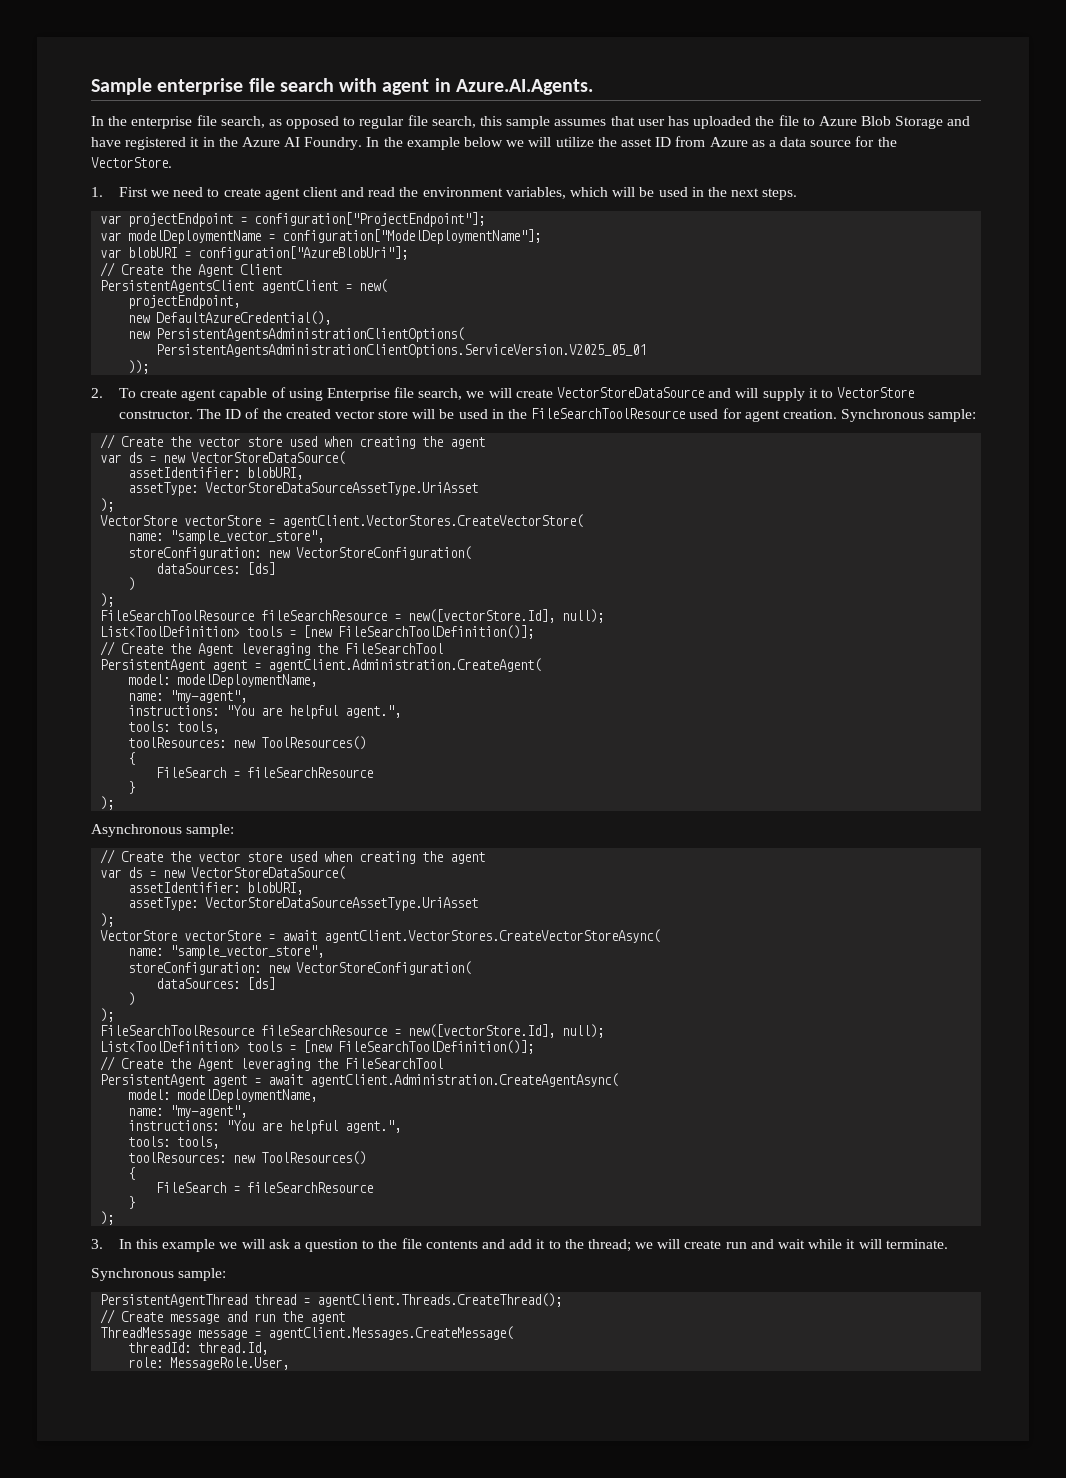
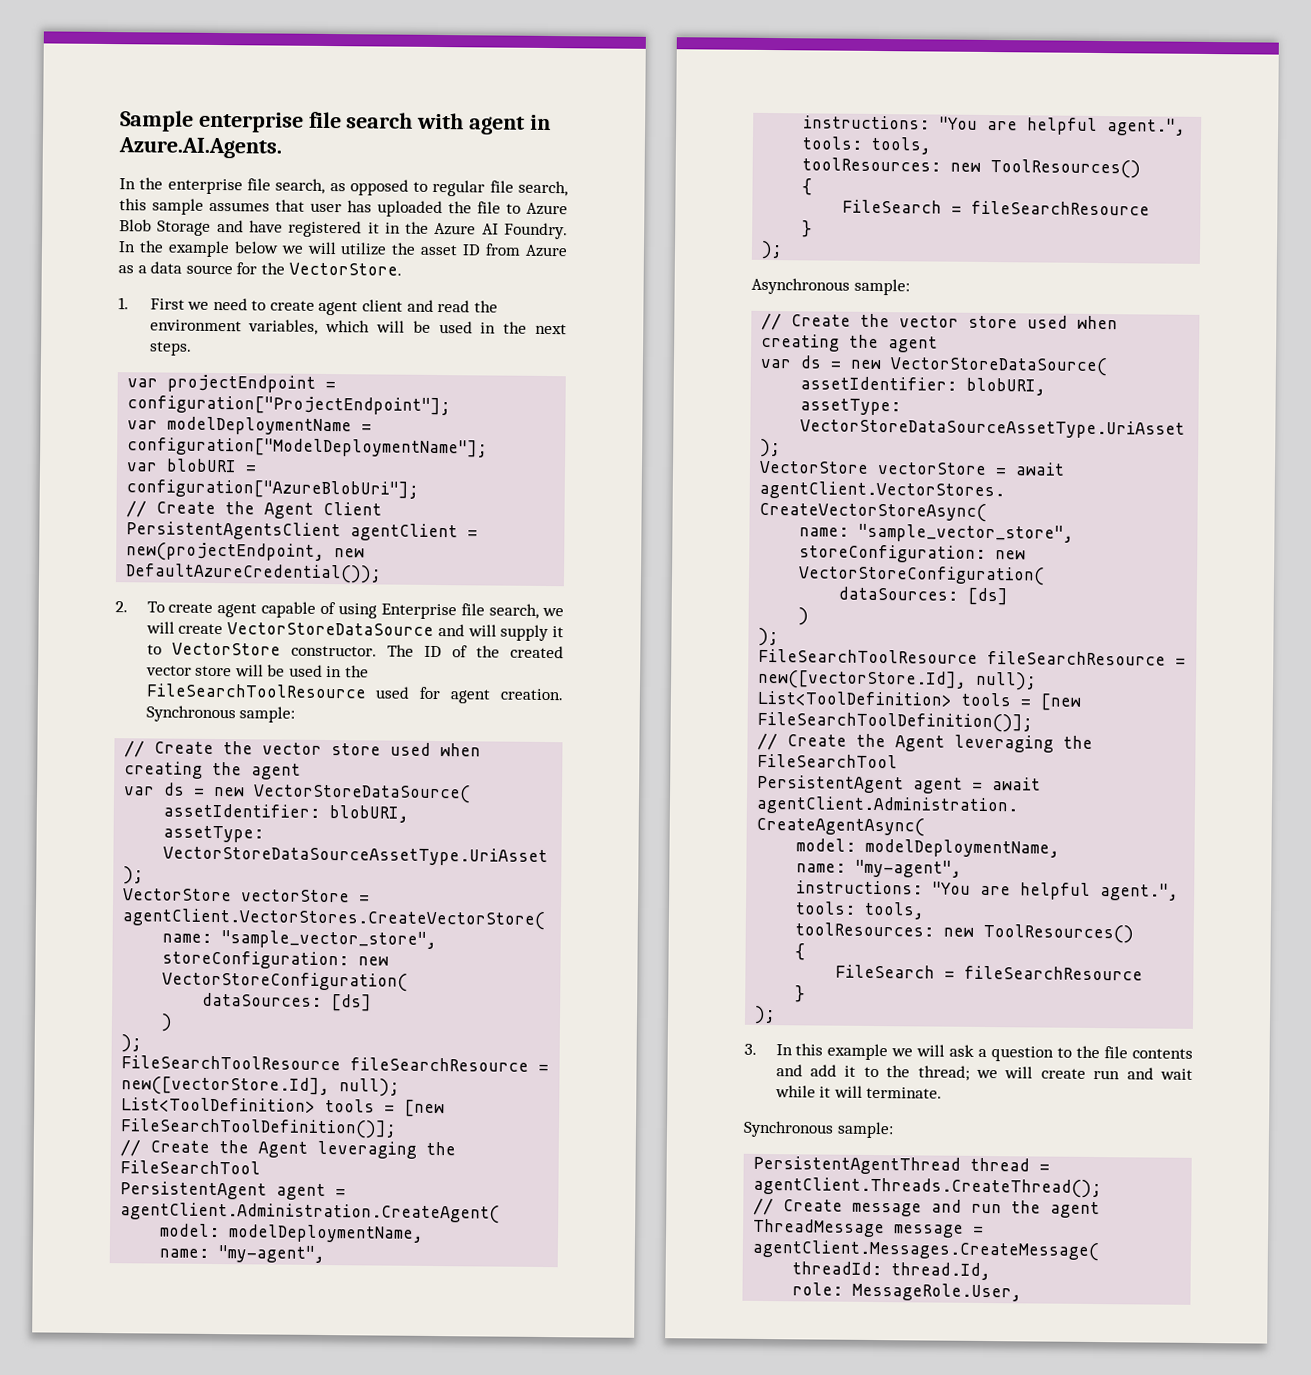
[359,279,388,293] [128,295,241,309] [128,311,332,325] [128,327,465,342] [156,344,647,358] [128,360,150,374] new( // projectEndpoint, // new DefaultAzureCredential(), // new PersistentAgentsAdministrationClientOptions( // PersistentAgentsAdministrationClientOptions.ServiceVersion.V2025_05_01 // )); -> [126,542,366,562] [125,563,383,584] new(projectEndpoint, new DefaultAzureCredential());

